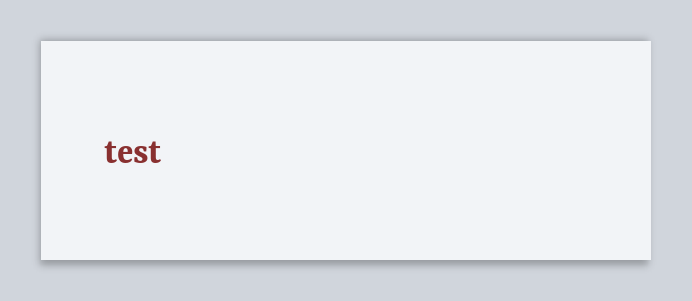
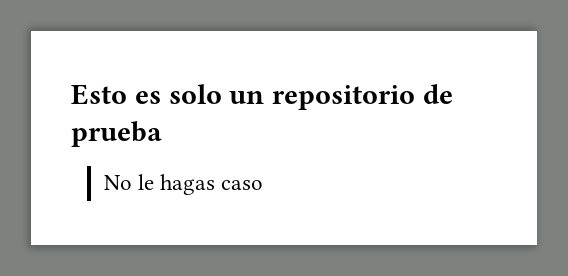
[104,141,161,163] test -> [71,84,454,110] [71,121,162,147] [103,174,264,195] Esto es solo un repositorio de prueba // No le hagas caso

